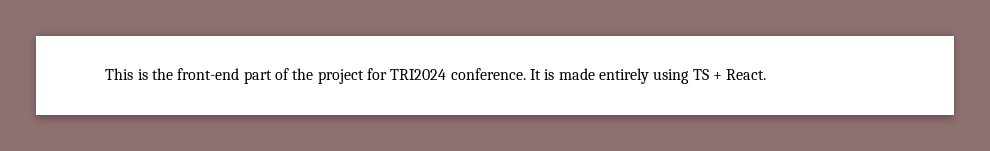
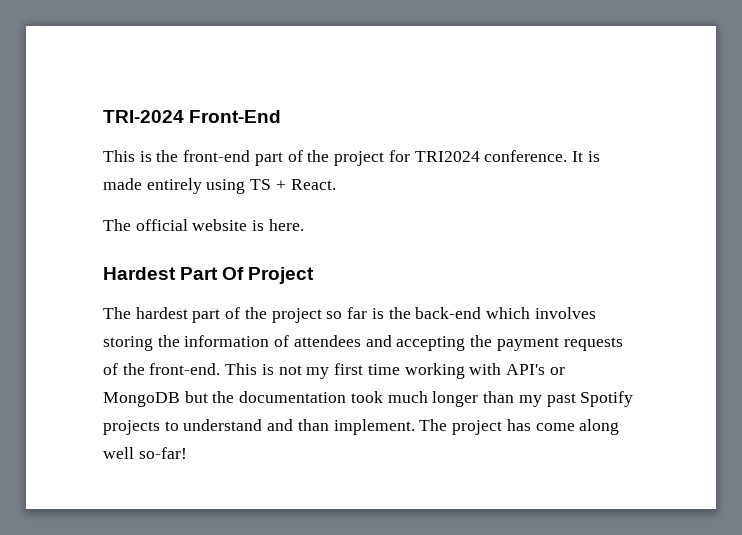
(105, 74) none -> [103,110,282,123] TRI-2024 Front-End //
(767, 74) none -> [103,219,304,231] [103,267,315,284] [103,307,596,323] [103,335,623,351] [103,363,565,379] [103,391,634,407] [103,419,620,435] [103,447,187,459] // The official website is here. // Hardest Part Of Project // The hardest part of the project so far is the back-end which involves storing the information of attendees and accepting the payment requests of the front-end. This is not my first time working with API's or MongoDB but the documentation took much longer than my past Spotify projects to understand and than implement. The project has come along well so-far!

